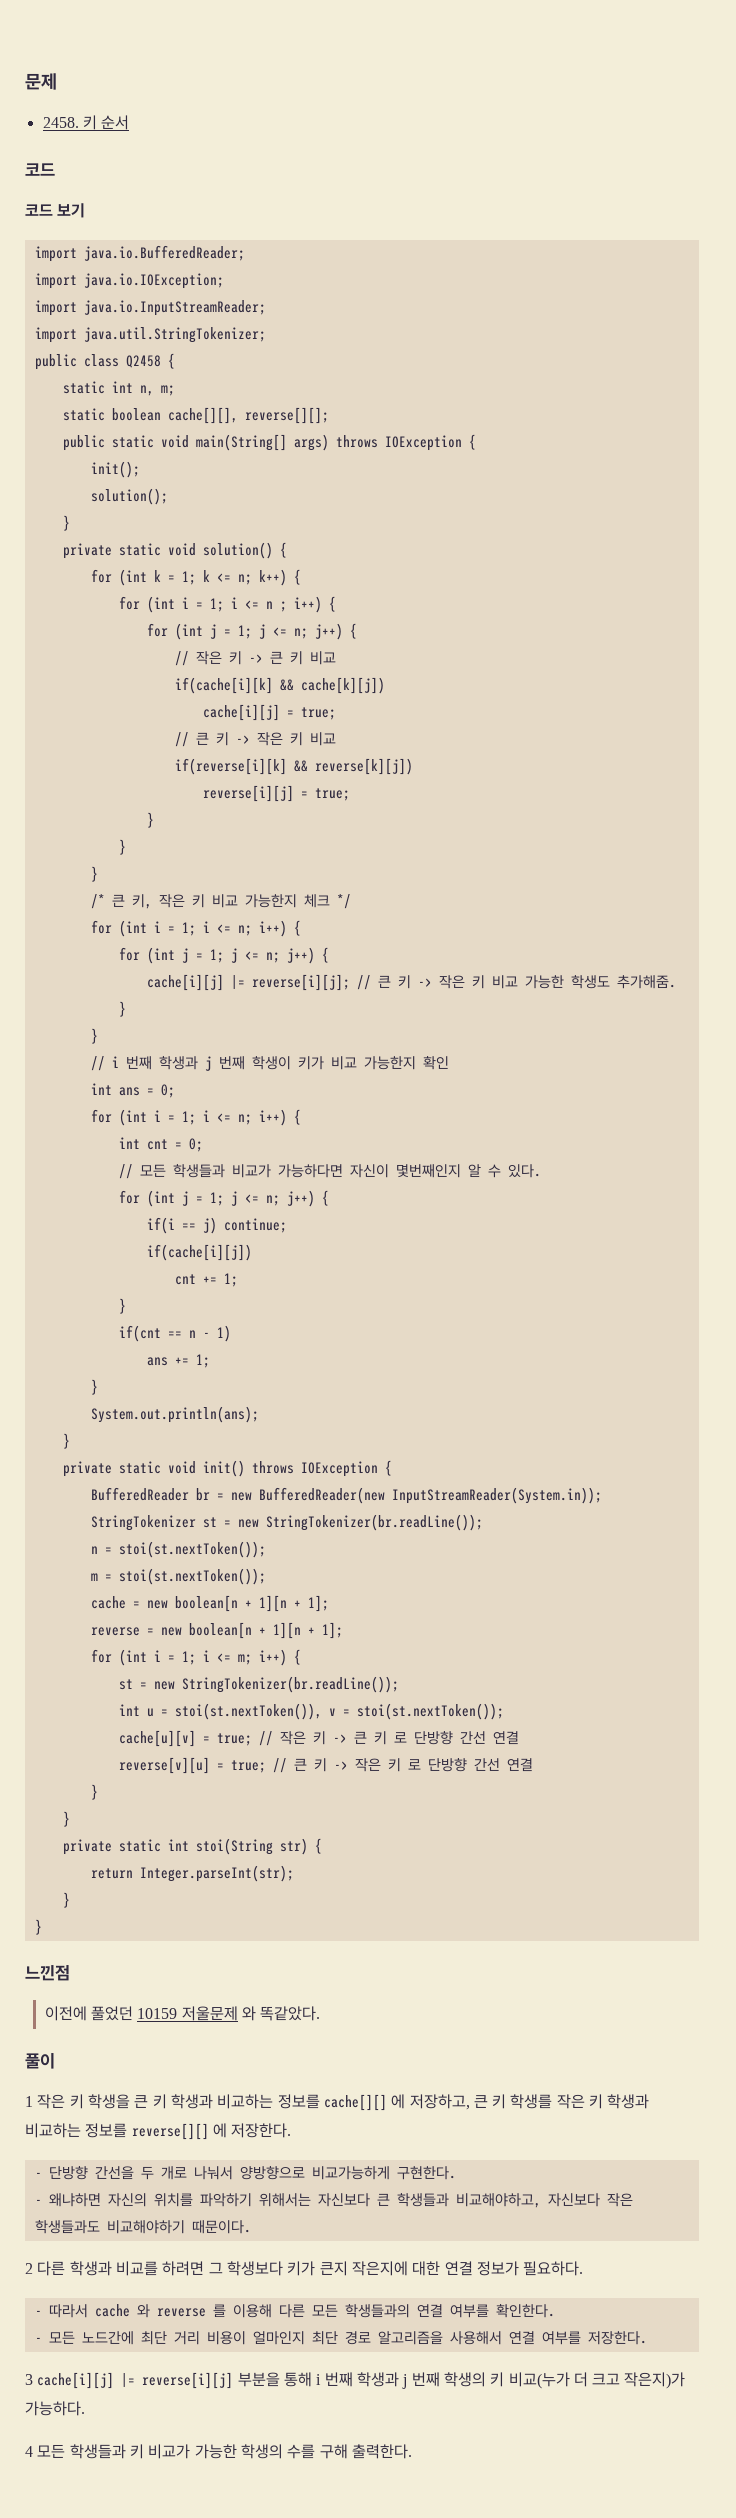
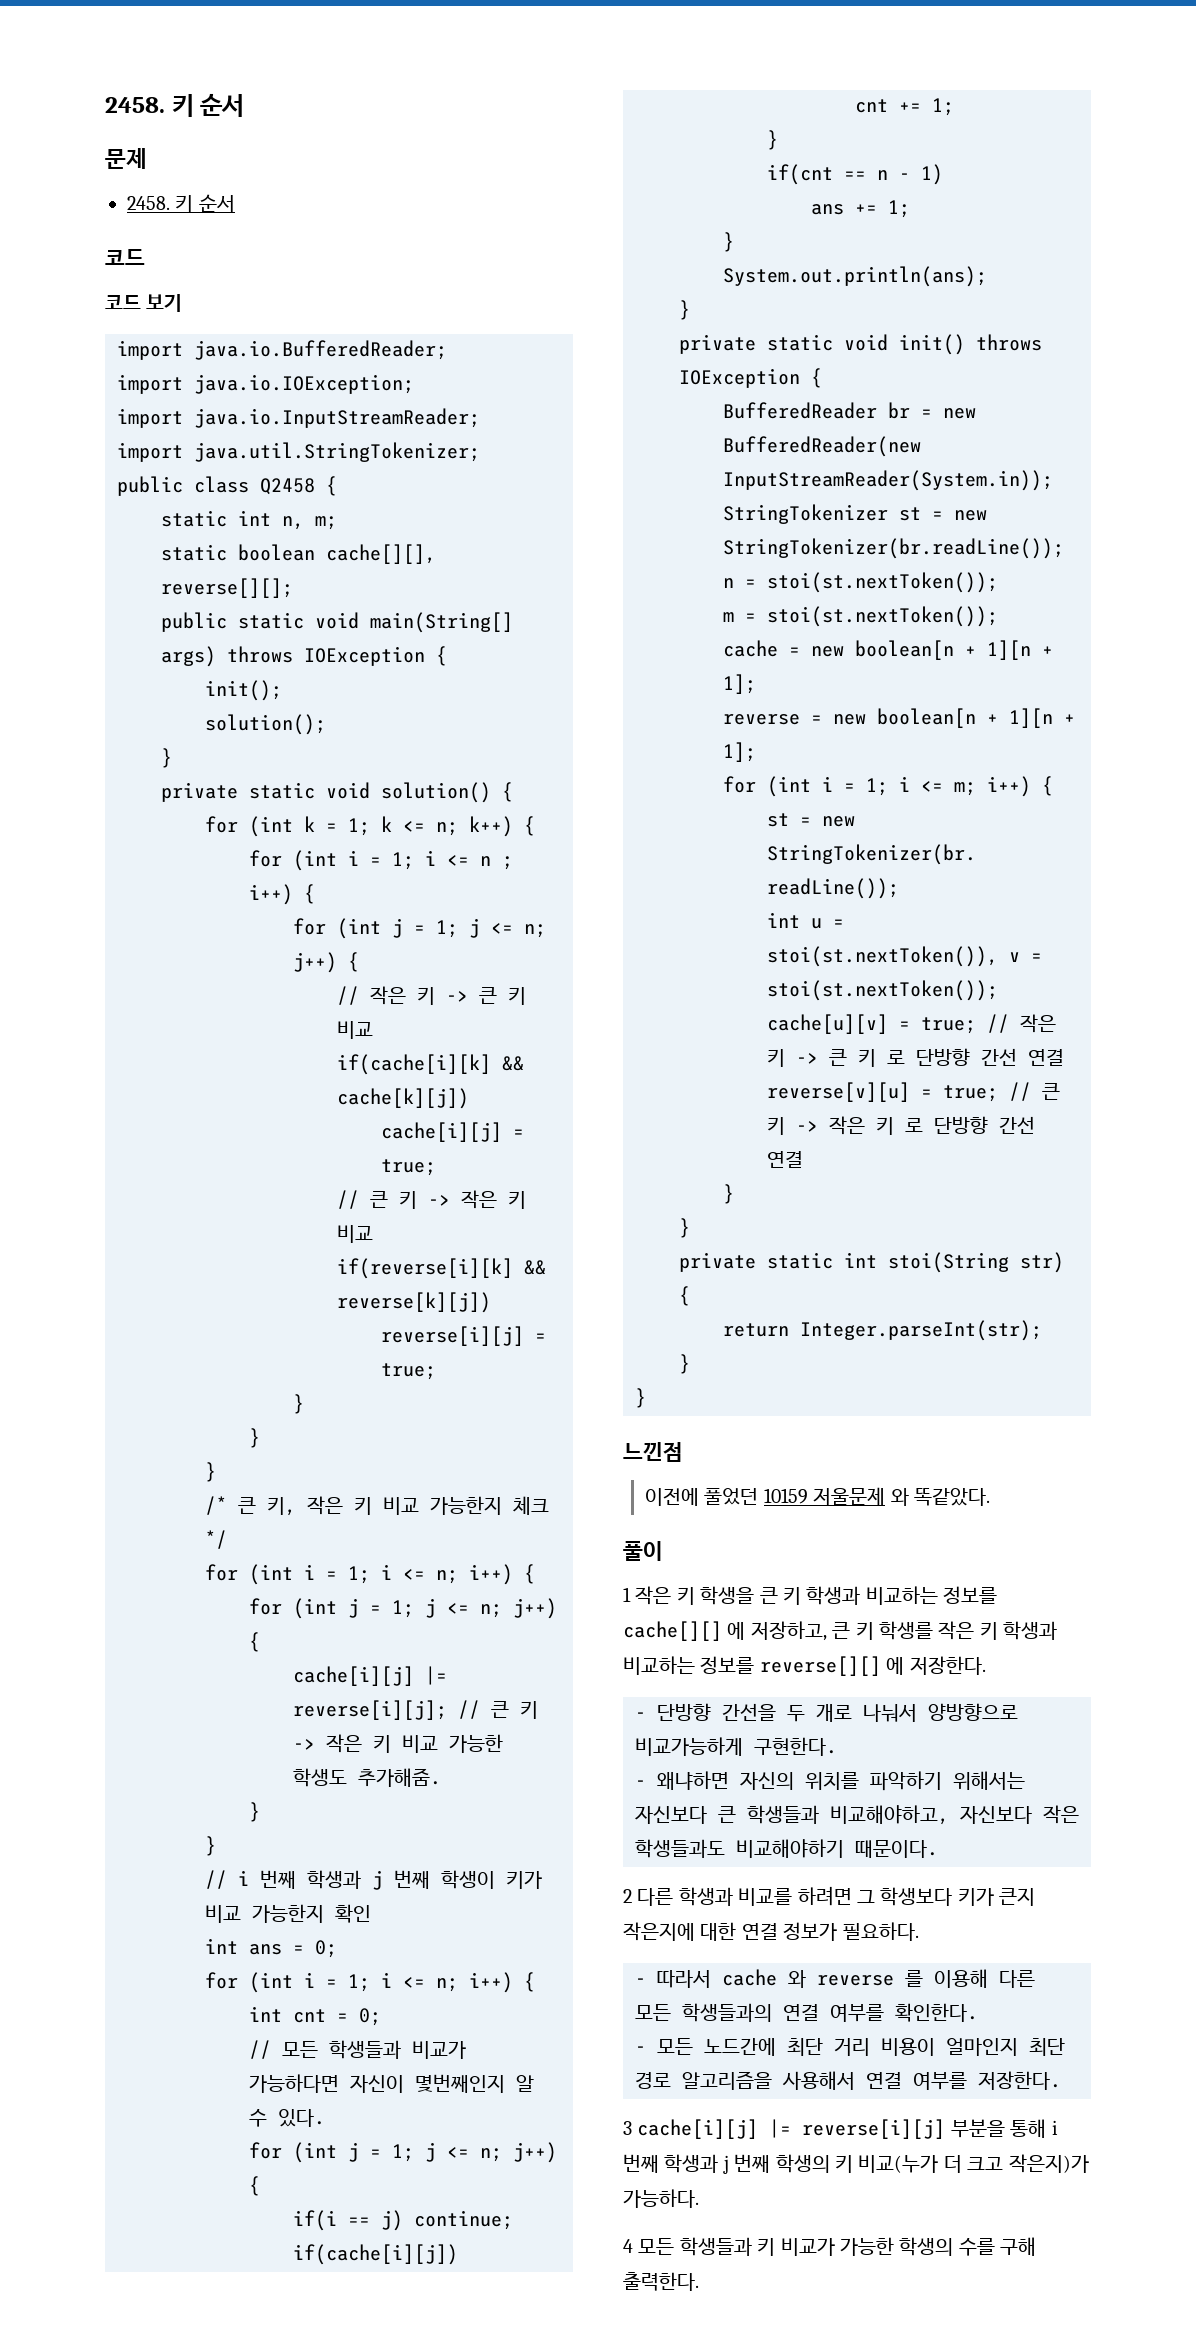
(25, 81) none -> [105,93,245,117] 2458. 키 순서 //

